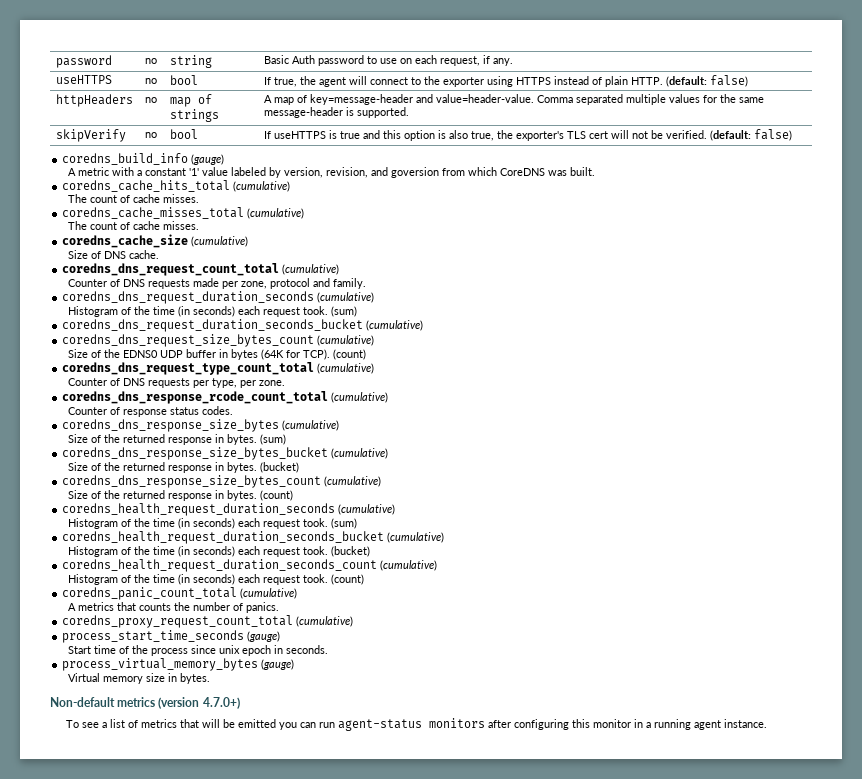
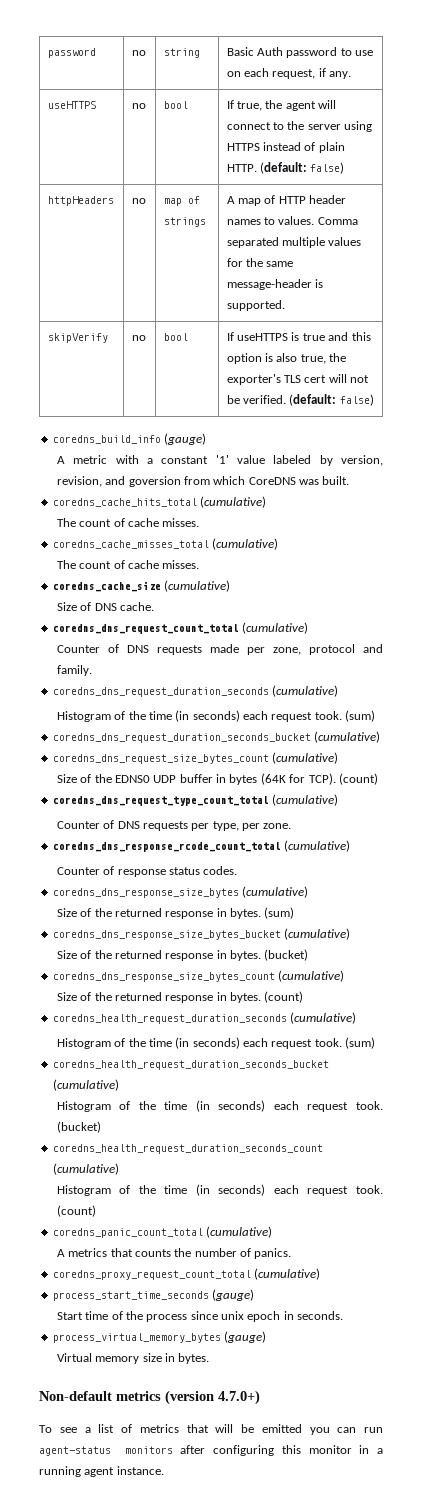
[442,77,484,87] exporter -> [307,124,341,130] server
[309,94,534,105] key=message-header and value=header-value. -> [278,195,347,204] [226,216,315,225] HTTP header names to values.

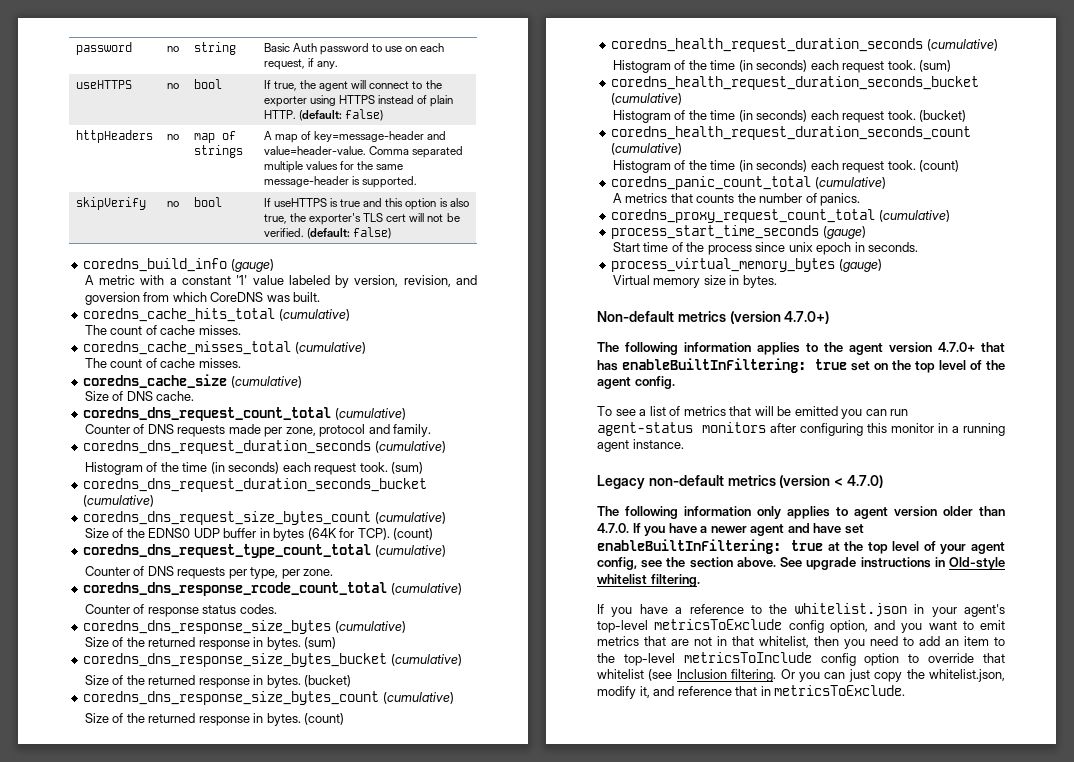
[307,124,341,130] server -> [263,96,307,107] exporter
[278,195,347,204] [226,216,315,225] HTTP header names to values. -> [314,131,447,142] [263,146,366,155] key=message-header and value=header-value.
(260, 1397) none -> [597,342,1005,355] [597,358,1006,373] [597,376,675,389] // The following information applies to the agent version 4.7.0+ that has enableBuiltInFiltering: true set on the top level of the agent config.
(164, 1470) none -> [597,475,883,489] [597,506,1005,519] [597,523,864,536] [597,539,1005,554] [597,557,1005,570] [597,574,700,587] [597,603,1005,617] [597,619,1005,633] [597,636,1005,649] [597,652,1005,666] [597,669,1005,682] [597,685,906,699] // Legacy non-default metrics (version < 4.7.0) // The following information only applies to agent version older than 4.7.0. If you have a newer agent and have set enableBuiltInFiltering: true at the top level of your agent config, see the section above. See upgrade instructions in Old-style whitelist filtering. // If you have a reference to the whitelist.json in your agent's top-level metricsToExclude config option, and you want to emit metrics that are not in that whitelist, then you need to add an item to the top-level metricsToInclude config option to override that whitelist (see Inclusion filtering. Or you can just copy the whitelist.json, modify it, and reference that in metricsToExclude.

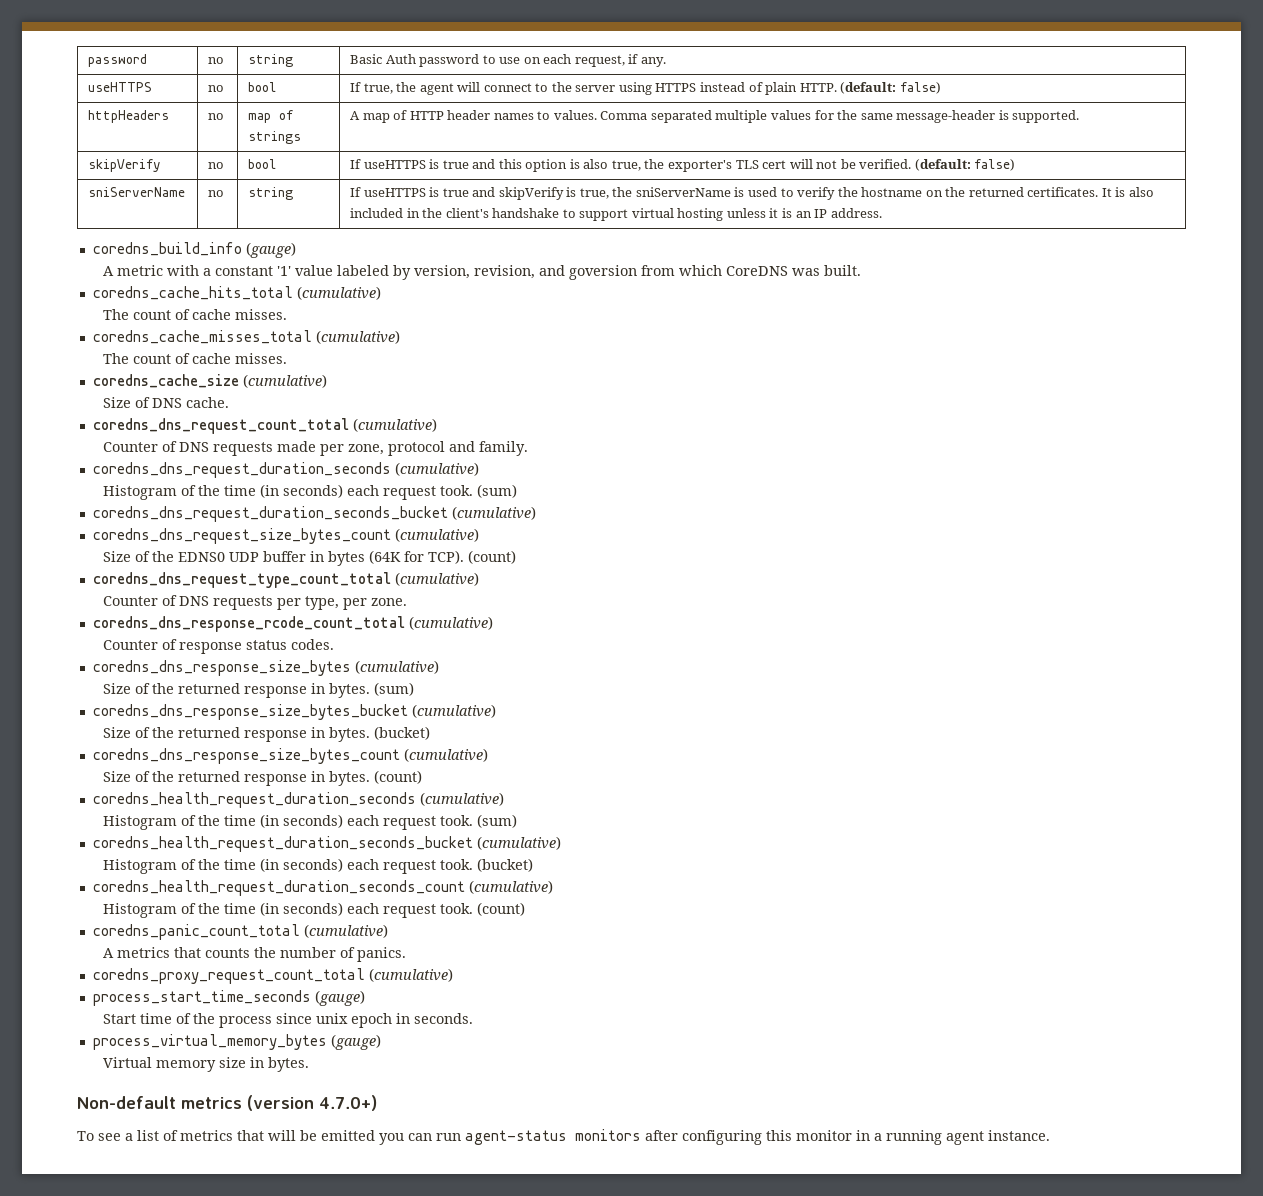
[263,96,307,107] exporter -> [575,85,616,92] server
[314,131,447,142] [263,146,366,155] key=message-header and value=header-value. -> [409,110,597,120] HTTP header names to values.
(392, 233) none -> [88,187,186,197] [208,190,225,197] [248,187,294,200] [350,187,1154,200] [350,208,882,221] // sniServerName | no | string | If useHTTPS is true and skipVerify is true, the sniServerName is used to verify the hostname on the returned certificates. It is also included in the client's handshake to support virtual hosting unless it is an IP address.
[597,342,1005,355] [597,358,1006,373] [597,376,675,389] // The following information applies to the agent version 4.7.0+ that has enableBuiltInFiltering: true set on the top level of the agent config. -> (377, 1103) none
[597,475,883,489] [597,506,1005,519] [597,523,864,536] [597,539,1005,554] [597,557,1005,570] [597,574,700,587] [597,603,1005,617] [597,619,1005,633] [597,636,1005,649] [597,652,1005,666] [597,669,1005,682] [597,685,906,699] // Legacy non-default metrics (version < 4.7.0) // The following information only applies to agent version older than 4.7.0. If you have a newer agent and have set enableBuiltInFiltering: true at the top level of your agent config, see the section above. See upgrade instructions in Old-style whitelist filtering. // If you have a reference to the whitelist.json in your agent's top-level metricsToExclude config option, and you want to emit metrics that are not in that whitelist, then you need to add an item to the top-level metricsToInclude config option to override that whitelist (see Inclusion filtering. Or you can just copy the whitelist.json, modify it, and reference that in metricsToExclude. -> (1050, 1135) none

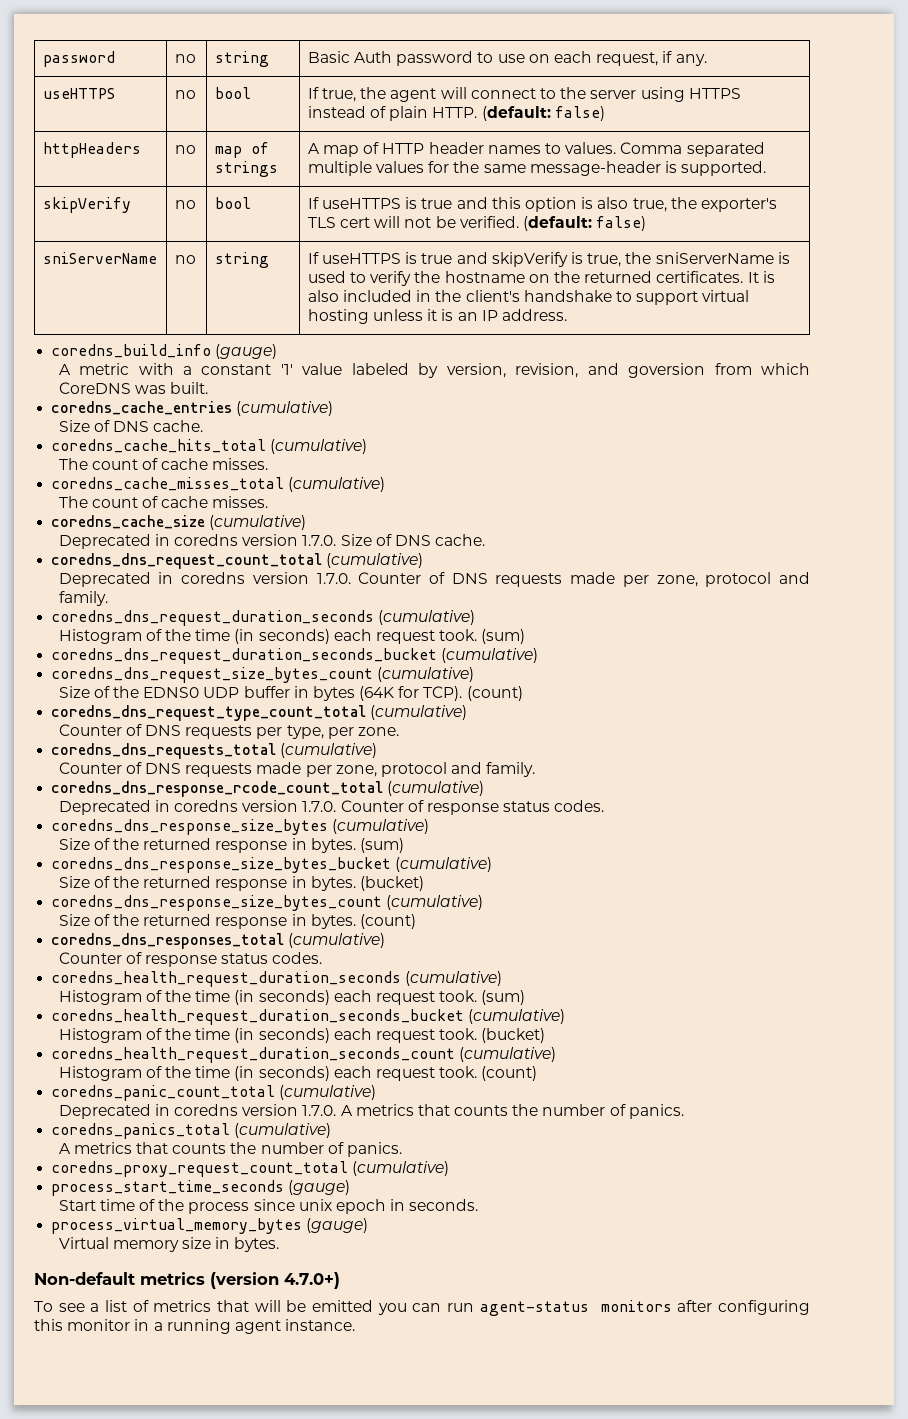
(862, 270) none -> [51,401,334,416] [58,420,204,432] // coredns_cache_entries (cumulative) // Size of DNS cache.
(327, 381) none -> [58,534,337,549] Deprecated in coredns version 1.7.0.
(437, 425) none -> [58,572,351,587] Deprecated in coredns version 1.7.0.
[92,616,493,632] coredns_dns_response_rcode_count_total (cumulative) // -> [51,743,378,759] [58,762,536,777] [51,781,485,797] [58,800,337,815] coredns_dns_requests_total (cumulative) // Counter of DNS requests made per zone, protocol and family. // coredns_dns_response_rcode_count_total (cumulative) // Deprecated in coredns version 1.7.0.
(423, 777) none -> [51,933,386,949] [58,952,323,967] // coredns_dns_responses_total (cumulative) // Counter of response status codes.
(388, 931) none -> [58,1104,684,1119] [51,1123,332,1139] // Deprecated in coredns version 1.7.0. A metrics that counts the number of panics. // coredns_panics_total (cumulative)

